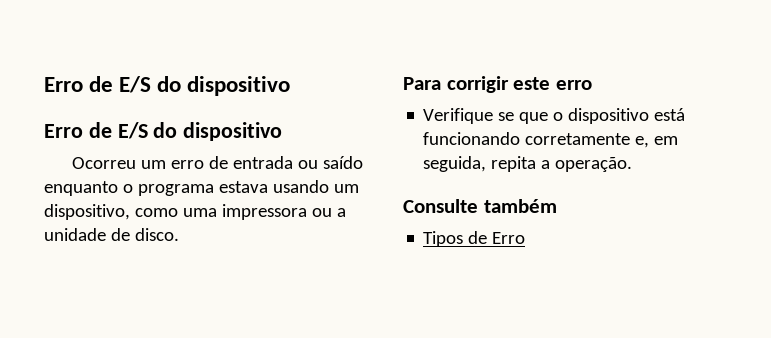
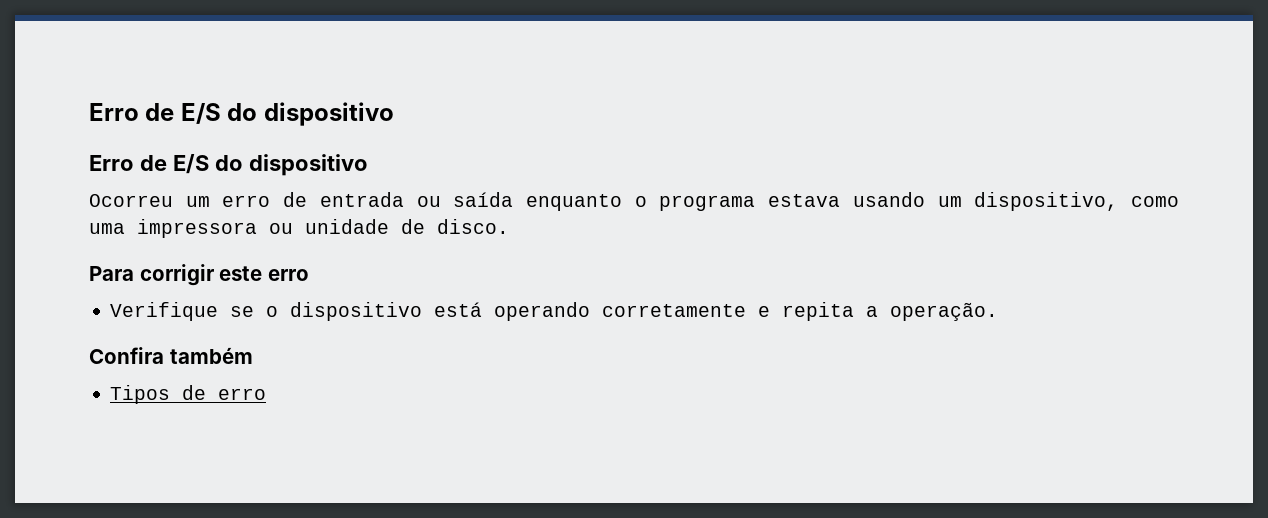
[322,156,363,169] saído -> [453,192,514,207] saída
[336,208,346,217] a -> (293, 228) none
[519,112,549,124] que -> (255, 311) none
[423,132,679,148] [423,156,487,172] funcionando corretamente e, em seguida, -> [494,302,771,321] operando corretamente e
[403,199,478,213] Consulte -> [89,347,164,364] Confira
[492,232,526,244] Erro -> [218,388,267,400] erro

